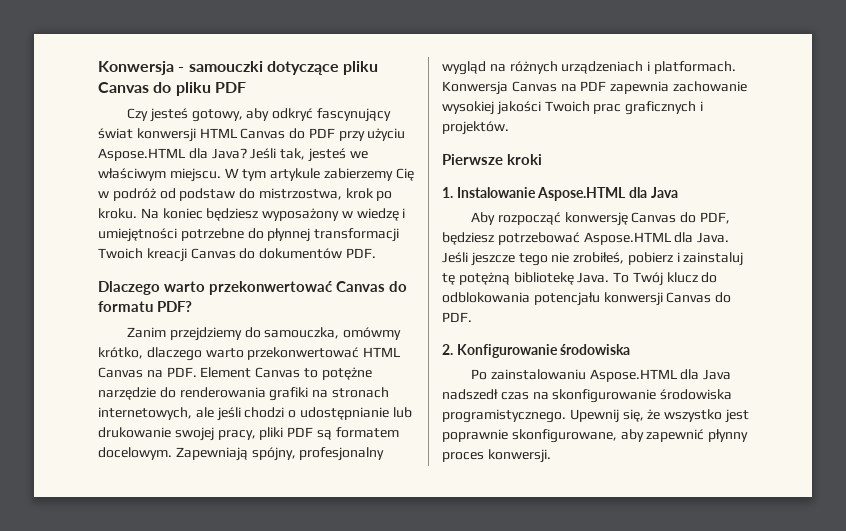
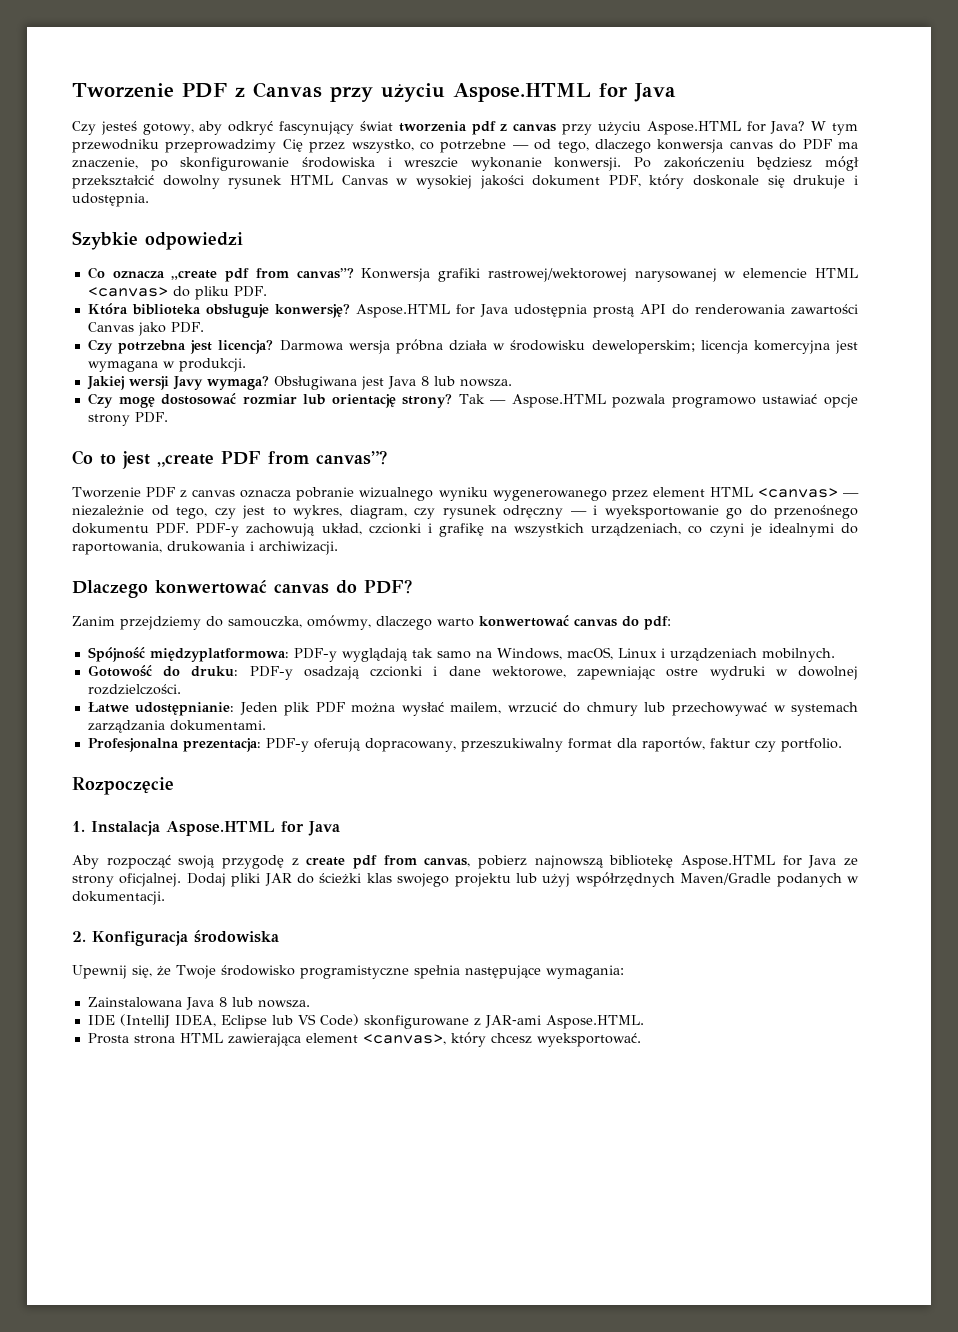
[98,61,379,75] [98,82,246,96] Konwersja - samouczki dotyczące pliku Canvas do pliku PDF -> [72,82,676,102] Tworzenie PDF z Canvas przy użyciu Aspose.HTML for Java
[136,128,406,142] [98,148,368,162] [98,168,414,182] [98,188,393,201] [98,208,406,221] [98,228,400,242] [98,248,376,262] [98,281,407,295] [98,301,153,312] konwersji HTML Canvas do PDF przy użyciu Aspose.HTML dla Java? Jeśli tak, jesteś we właściwym miejscu. W tym artykule zabierzemy Cię w podróż od podstaw do mistrzostwa, krok po kroku. Na koniec będziesz wyposażony w wiedzę i umiejętności potrzebne do płynnej transformacji Twoich kreacji Canvas do dokumentów PDF. // Dlaczego warto przekonwertować Canvas do formatu -> [398,121,858,135] [72,139,858,153] [72,156,859,171] [72,174,858,189] [72,193,149,207] [72,231,243,250] [87,267,858,282] [87,286,267,300] [87,303,858,318] [87,322,204,336] [87,339,858,354] [87,358,246,372] [86,376,512,390] [87,393,859,408] [87,412,168,426] [72,450,387,469] [72,487,859,501] [72,505,858,519] [72,523,858,537] [72,541,338,555] [72,580,357,598] tworzenia pdf z canvas przy użyciu Aspose.HTML for Java? W tym przewodniku przeprowadzimy Cię przez wszystko, co potrzebne — od tego, dlaczego konwersja canvas do PDF ma znaczenie, po skonfigurowanie środowiska i wreszcie wykonanie konwersji. Po zakończeniu będziesz mógł przekształcić dowolny rysunek HTML Canvas w wysokiej jakości dokument PDF, który doskonale się drukuje i udostępnia. // Szybkie odpowiedzi // Co oznacza „create pdf from canvas”? Konwersja grafiki rastrowej/wektorowej narysowanej w elemencie HTML <canvas> do pliku PDF. // Która biblioteka obsługuje konwersję? Aspose.HTML for Java udostępnia prostą API do renderowania zawartości Canvas jako PDF. // Czy potrzebna jest licencja? Darmowa wersja próbna działa w środowisku deweloperskim; licencja komercyjna jest wymagana w produkcji. // Jakiej wersji Javy wymaga? Obsługiwana jest Java 8 lub nowsza. // Czy mogę dostosować rozmiar lub orientację strony? Tak — Aspose.HTML pozwala programowo ustawiać opcje strony PDF. // Co to jest „create PDF from canvas”? // Tworzenie PDF z canvas oznacza pobranie wizualnego wyniku wygenerowanego przez element HTML <canvas> — niezależnie od tego, czy jest to wykres, diagram, czy rysunek odręczny — i wyeksportowanie go do przenośnego dokumentu PDF. PDF-y zachowują układ, czcionki i grafikę na wszystkich urządzeniach, co czyni je idealnymi do raportowania, drukowania i archiwizacji. // Dlaczego konwertować canvas do
[343,327,402,340] [98,347,401,361] [98,367,372,380] [98,387,389,401] [98,407,412,421] [98,427,399,441] [98,447,385,461] [442,61,736,75] [442,81,747,95] [442,101,703,115] [442,121,509,135] [442,154,542,165] [442,187,678,201] [471,212,731,226] [442,232,730,245] [442,252,744,266] [442,272,718,286] [442,292,732,306] [442,312,472,322] omówmy krótko, dlaczego warto przekonwertować HTML Canvas na PDF. Element Canvas to potężne narzędzie do renderowania grafiki na stronach internetowych, ale jeśli chodzi o udostępnianie lub drukowanie swojej pracy, pliki PDF są formatem docelowym. Zapewniają spójny, profesjonalny wygląd na różnych urządzeniach i platformach. Konwersja Canvas na PDF zapewnia zachowanie wysokiej jakości Twoich prac graficznych i projektów. // Pierwsze kroki // 1. Instalowanie Aspose.HTML dla Java // Aby rozpocząć konwersję Canvas do PDF, będziesz potrzebować Aspose.HTML dla Java. Jeśli jeszcze tego nie zrobiłeś, pobierz i zainstaluj tę potężną bibliotekę Java. To Twój klucz do odblokowania potencjału konwersji Canvas do PDF. -> [307,615,671,630] [87,647,835,662] [87,665,858,680] [87,684,181,695] [87,702,858,716] [87,720,266,733] [87,737,842,752] [72,777,174,795] [72,821,340,836] [72,855,858,869] [72,872,859,887] [72,891,165,905] omówmy, dlaczego warto konwertować canvas do pdf: // Spójność międzyplatformowa: PDF-y wyglądają tak samo na Windows, macOS, Linux i urządzeniach mobilnych. // Gotowość do druku: PDF-y osadzają czcionki i dane wektorowe, zapewniając ostre wydruki w dowolnej rozdzielczości. // Łatwe udostępnianie: Jeden plik PDF można wysłać mailem, wrzucić do chmury lub przechowywać w systemach zarządzania dokumentami. // Profesjonalna prezentacja: PDF-y oferują dopracowany, przeszukiwalny format dla raportów, faktur czy portfolio. // Rozpoczęcie // 1. Instalacja Aspose.HTML for Java // Aby rozpocząć swoją przygodę z create pdf from canvas, pobierz najnowszą bibliotekę Aspose.HTML for Java ze strony oficjalnej. Dodaj pliki JAR do ścieżki klas swojego projektu lub użyj współrzędnych Maven/Gradle podanych w dokumentacji.
[456,344,558,358] Konfigurowanie -> [92,931,188,946] Konfiguracja
[471,369,732,382] [442,389,733,403] [442,409,749,423] [442,429,749,443] [442,449,551,463] Po zainstalowaniu Aspose.HTML dla Java nadszedł czas na skonfigurowanie środowiska programistycznego. Upewnij się, że wszystko jest poprawnie skonfigurowane, aby zapewnić płynny proces konwersji. -> [72,965,624,979] [87,997,310,1010] [87,1014,644,1029] [87,1032,641,1047] Upewnij się, że Twoje środowisko programistyczne spełnia następujące wymagania: // Zainstalowana Java 8 lub nowsza. // IDE (IntelliJ IDEA, Eclipse lub VS Code) skonfigurowane z JAR‑ami Aspose.HTML. // Prosta strona HTML zawierająca element <canvas>, który chcesz wyeksportować.

